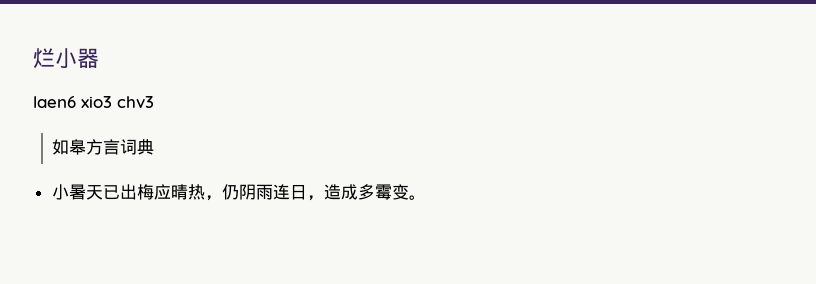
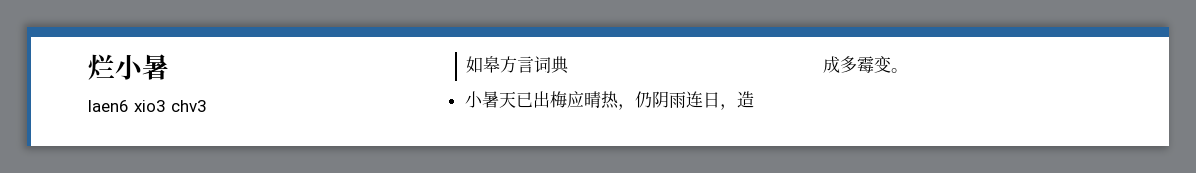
[77,48,99,68] 器 -> [142,54,169,80] 暑

